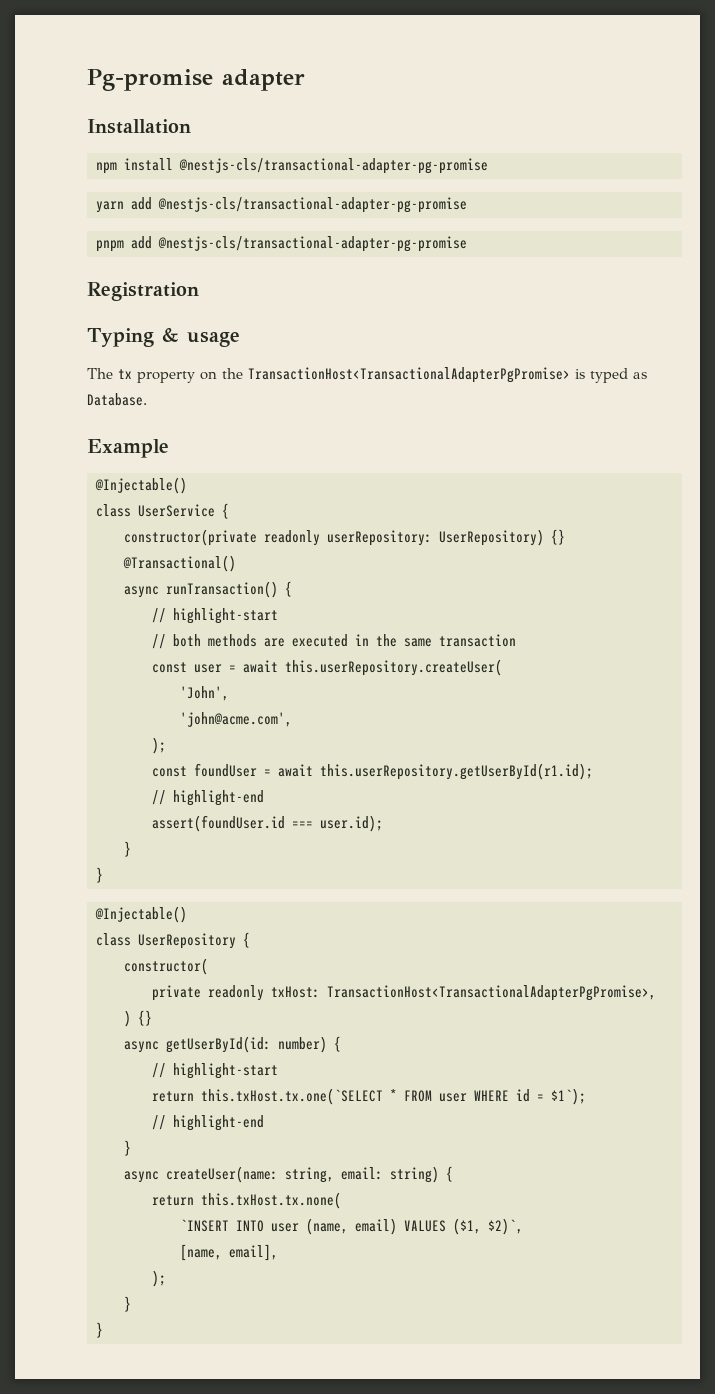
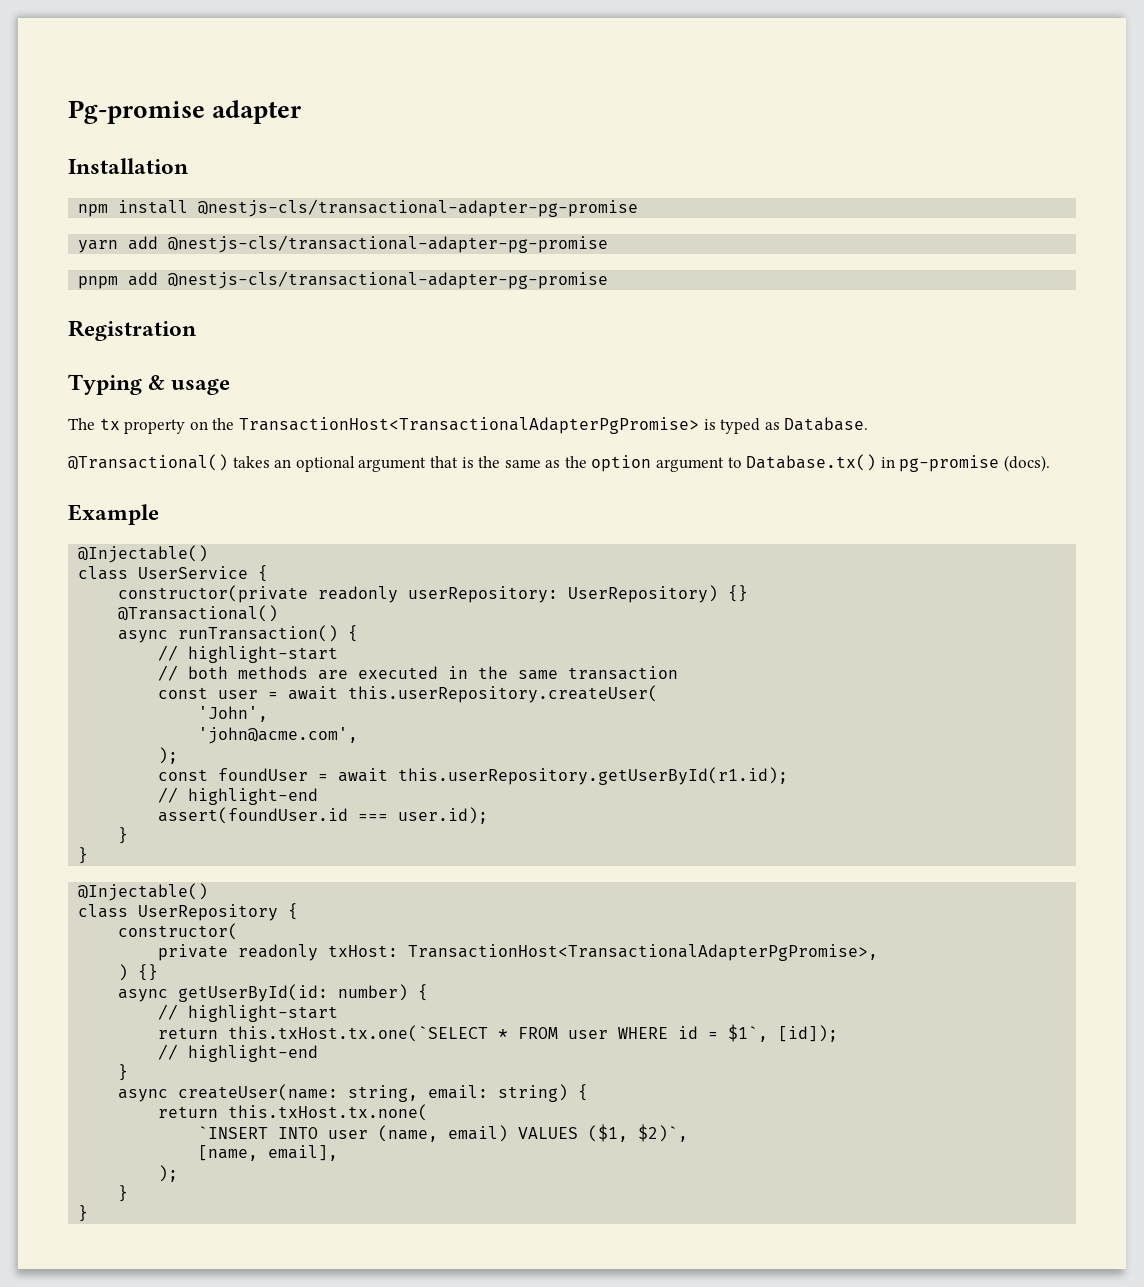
(147, 399) none -> [68,454,1051,472] // @Transactional() takes an optional argument that is the same as the option argument to Database.tx() in pg-promise (docs).
[551,1088,586,1105] $1`); -> [728,1024,839,1042] $1`, [id]);

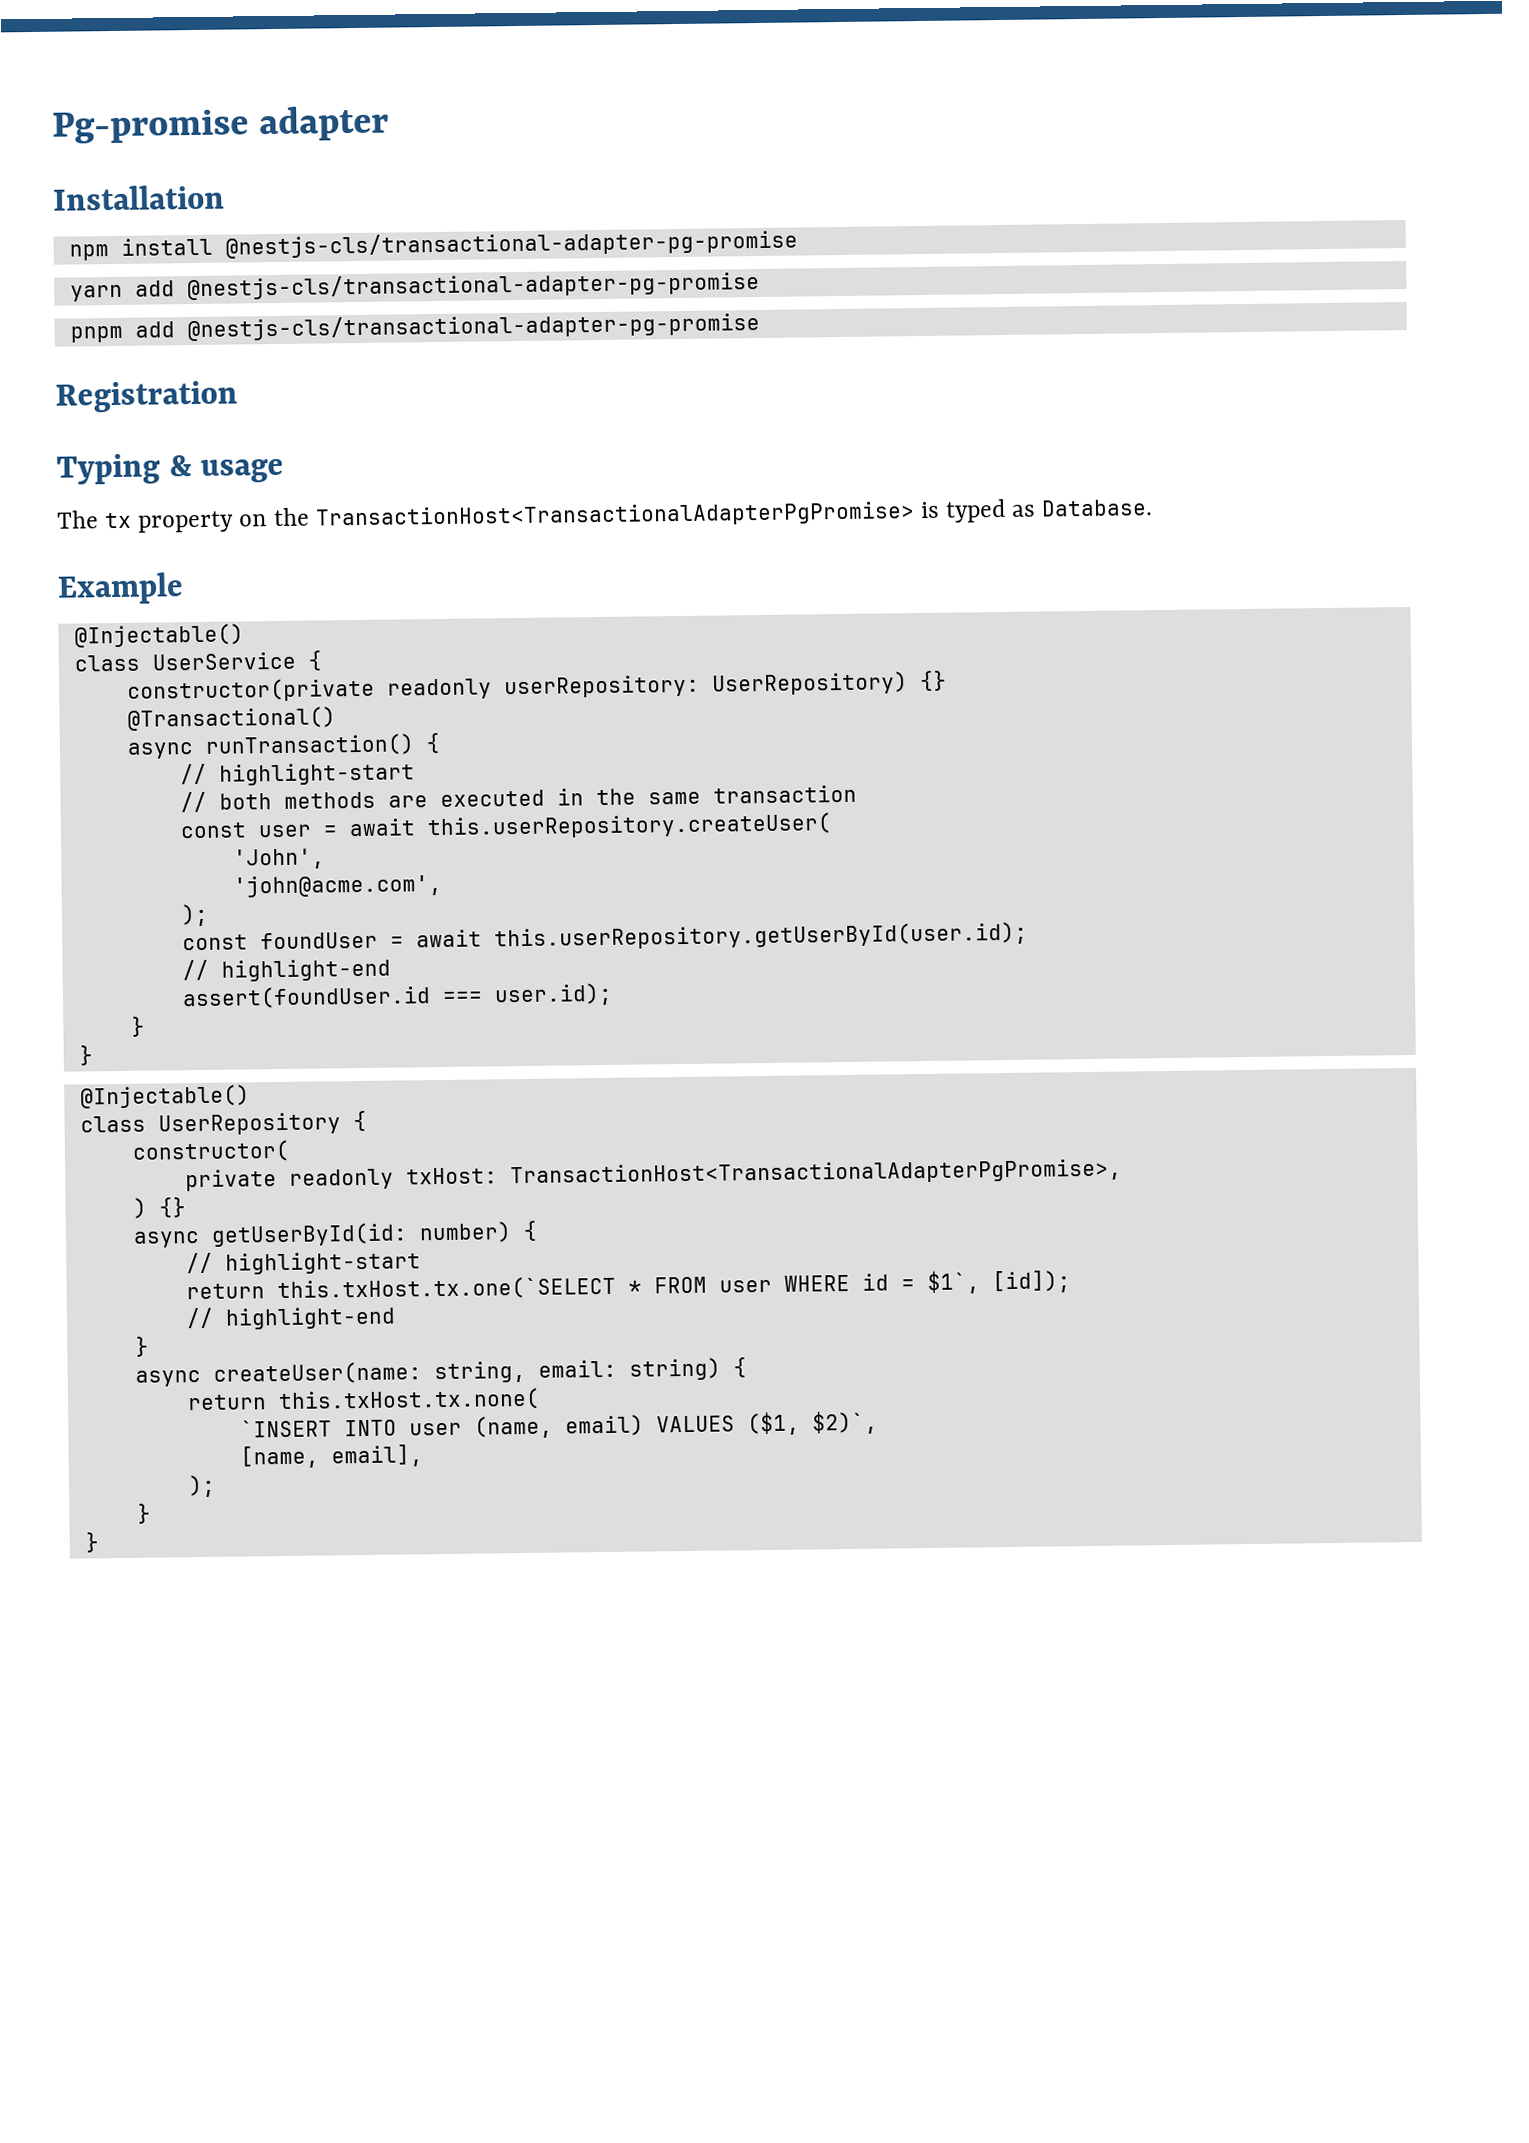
[68,454,1051,472] // @Transactional() takes an optional argument that is the same as the option argument to Database.tx() in pg-promise (docs). -> (1154, 508) none
[398,767,789,785] this.userRepository.getUserById(r1.id); -> [493,921,1028,951] this.userRepository.getUserById(user.id);

